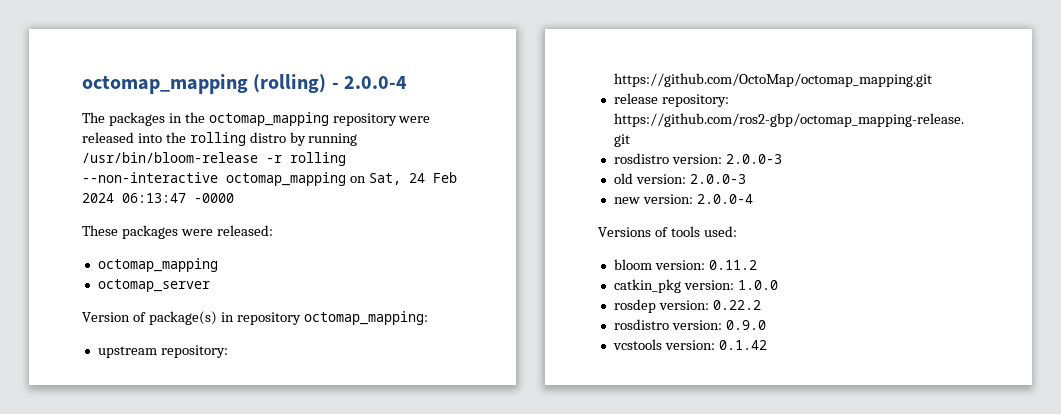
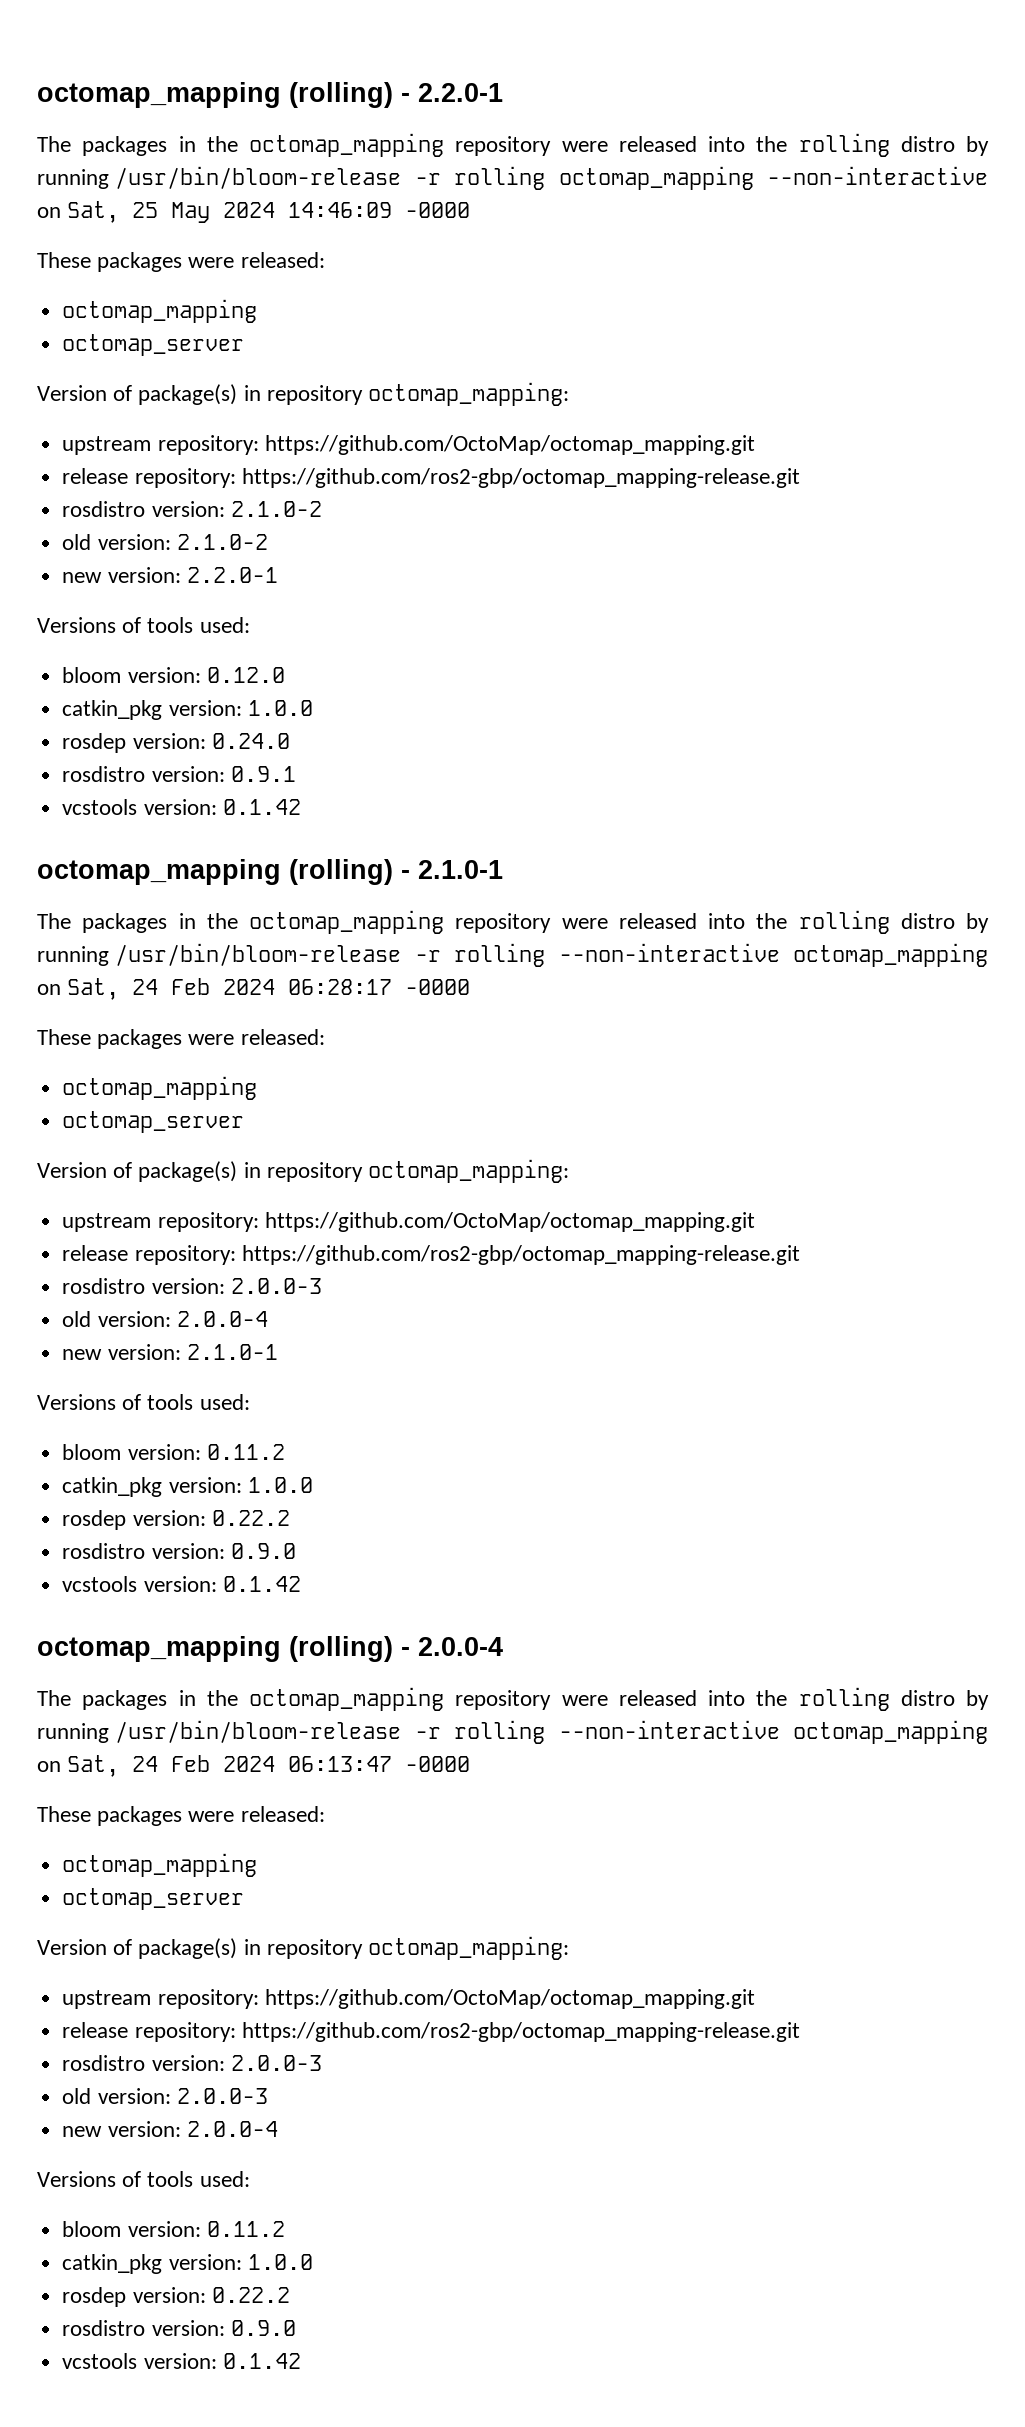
[82,74,339,94] octomap_mapping (rolling) - -> [37,82,503,108] [37,133,989,157] [37,166,988,190] [37,201,471,223] [37,252,325,272] [62,299,258,323] [62,334,245,356] [37,382,570,406] [62,435,755,455] [62,468,800,488] [62,501,322,517] [62,534,268,550] [62,567,278,583] [37,617,250,633] [62,667,285,683] [62,700,313,720] [62,733,290,753] [62,766,296,782] [62,799,301,815] [37,859,503,885] [37,910,989,934] [37,943,988,967] [37,978,471,1000] [37,1029,325,1049] [62,1076,258,1100] [62,1111,245,1133] [37,1159,570,1183] [62,1212,755,1232] [62,1245,800,1265] [62,1278,322,1294] [62,1311,268,1327] [62,1344,278,1360] [37,1394,250,1410] [62,1444,285,1460] [62,1477,313,1497] [62,1510,290,1530] [62,1543,296,1559] [62,1576,301,1592] [37,1636,410,1662] octomap_mapping (rolling) - 2.2.0-1 // The packages in the octomap_mapping repository were released into the rolling distro by running /usr/bin/bloom-release -r rolling octomap_mapping --non-interactive on Sat, 25 May 2024 14:46:09 -0000 // These packages were released: // octomap_mapping // octomap_server // Version of package(s) in repository octomap_mapping: // upstream repository: https://github.com/OctoMap/octomap_mapping.git // release repository: https://github.com/ros2-gbp/octomap_mapping-release.git // rosdistro version: 2.1.0-2 // old version: 2.1.0-2 // new version: 2.2.0-1 // Versions of tools used: // bloom version: 0.12.0 // catkin_pkg version: 1.0.0 // rosdep version: 0.24.0 // rosdistro version: 0.9.1 // vcstools version: 0.1.42 // octomap_mapping (rolling) - 2.1.0-1 // The packages in the octomap_mapping repository were released into the rolling distro by running /usr/bin/bloom-release -r rolling --non-interactive octomap_mapping on Sat, 24 Feb 2024 06:28:17 -0000 // These packages were released: // octomap_mapping // octomap_server // Version of package(s) in repository octomap_mapping: // upstream repository: https://github.com/OctoMap/octomap_mapping.git // release repository: https://github.com/ros2-gbp/octomap_mapping-release.git // rosdistro version: 2.0.0-3 // old version: 2.0.0-4 // new version: 2.1.0-1 // Versions of tools used: // bloom version: 0.11.2 // catkin_pkg version: 1.0.0 // rosdep version: 0.22.2 // rosdistro version: 0.9.0 // vcstools version: 0.1.42 // octomap_mapping (rolling) -

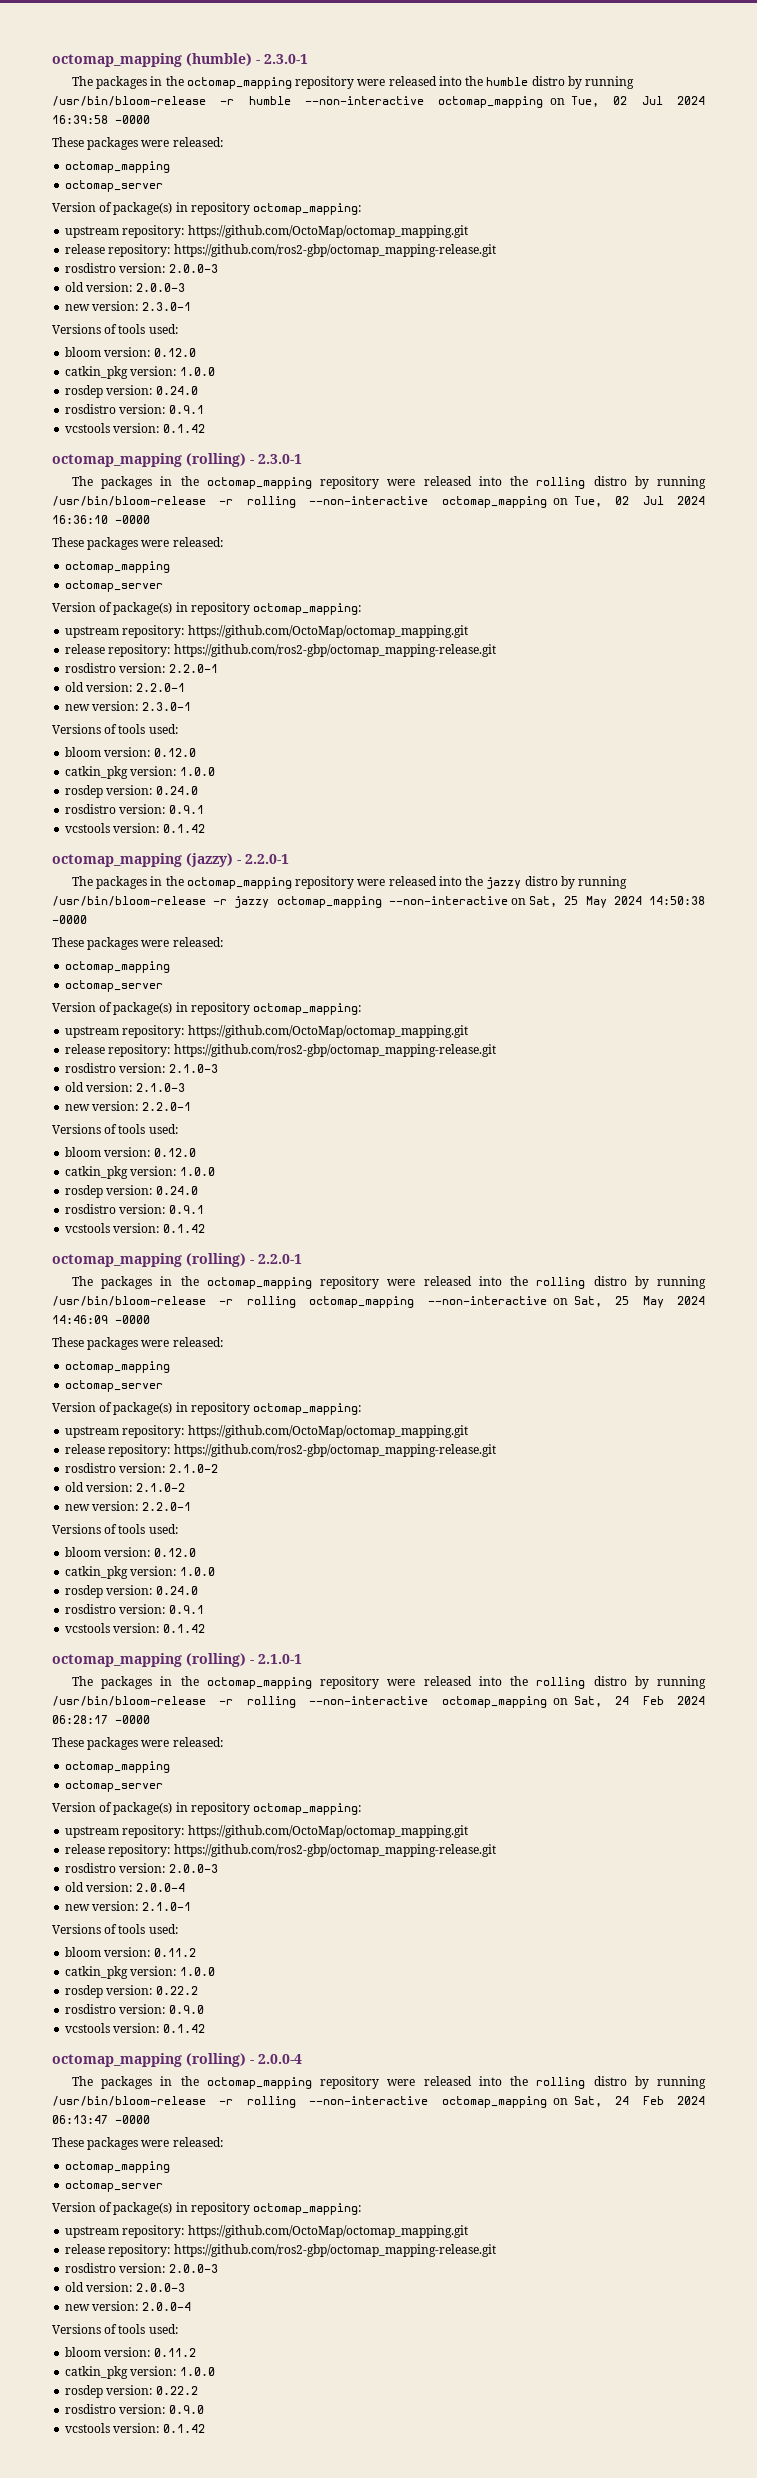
[37,82,281,108] octomap_mapping -> [52,53,308,67] [71,76,635,89] [52,96,705,108] [52,115,150,124] [52,137,223,150] [65,161,171,173] [65,180,164,192] [52,202,362,215] [65,225,468,238] [65,244,496,257] [65,263,218,273] [65,282,185,292] [65,301,191,311] [52,324,178,334] [65,347,196,357] [65,366,215,379] [65,385,198,398] [65,404,204,414] [65,423,205,433] [52,453,302,467] [71,476,707,489] [52,496,705,508] [52,515,150,524] [52,537,223,550] [65,561,171,573] [65,580,164,592] [52,602,362,615] [65,625,468,638] [65,644,496,657] [65,663,218,673] [65,682,185,692] [65,701,191,711] [52,724,178,734] [65,747,196,757] [65,766,215,779] [65,785,198,798] [65,804,204,814] [65,823,205,833] [52,853,289,867] [71,876,628,889] [52,896,706,908] [52,915,87,924] [52,937,223,950] [65,961,171,973] [65,980,164,992] [52,1002,362,1015] [65,1025,468,1038] [65,1044,496,1057] [65,1063,218,1073] [65,1082,185,1092] [65,1101,191,1111] [52,1124,178,1134] [65,1147,196,1157] [65,1166,215,1179] [65,1185,198,1198] [65,1204,204,1214] [65,1223,205,1233] [52,1253,182,1267] octomap_mapping (humble) - 2.3.0-1 // The packages in the octomap_mapping repository were released into the humble distro by running /usr/bin/bloom-release -r humble --non-interactive octomap_mapping on Tue, 02 Jul 2024 16:39:58 -0000 // These packages were released: // octomap_mapping // octomap_server // Version of package(s) in repository octomap_mapping: // upstream repository: https://github.com/OctoMap/octomap_mapping.git // release repository: https://github.com/ros2-gbp/octomap_mapping-release.git // rosdistro version: 2.0.0-3 // old version: 2.0.0-3 // new version: 2.3.0-1 // Versions of tools used: // bloom version: 0.12.0 // catkin_pkg version: 1.0.0 // rosdep version: 0.24.0 // rosdistro version: 0.9.1 // vcstools version: 0.1.42 // octomap_mapping (rolling) - 2.3.0-1 // The packages in the octomap_mapping repository were released into the rolling distro by running /usr/bin/bloom-release -r rolling --non-interactive octomap_mapping on Tue, 02 Jul 2024 16:36:10 -0000 // These packages were released: // octomap_mapping // octomap_server // Version of package(s) in repository octomap_mapping: // upstream repository: https://github.com/OctoMap/octomap_mapping.git // release repository: https://github.com/ros2-gbp/octomap_mapping-release.git // rosdistro version: 2.2.0-1 // old version: 2.2.0-1 // new version: 2.3.0-1 // Versions of tools used: // bloom version: 0.12.0 // catkin_pkg version: 1.0.0 // rosdep version: 0.24.0 // rosdistro version: 0.9.1 // vcstools version: 0.1.42 // octomap_mapping (jazzy) - 2.2.0-1 // The packages in the octomap_mapping repository were released into the jazzy distro by running /usr/bin/bloom-release -r jazzy octomap_mapping --non-interactive on Sat, 25 May 2024 14:50:38 -0000 // These packages were released: // octomap_mapping // octomap_server // Version of package(s) in repository octomap_mapping: // upstream repository: https://github.com/OctoMap/octomap_mapping.git // release repository: https://github.com/ros2-gbp/octomap_mapping-release.git // rosdistro version: 2.1.0-3 // old version: 2.1.0-3 // new version: 2.2.0-1 // Versions of tools used: // bloom version: 0.12.0 // catkin_pkg version: 1.0.0 // rosdep version: 0.24.0 // rosdistro version: 0.9.1 // vcstools version: 0.1.42 // octomap_mapping

